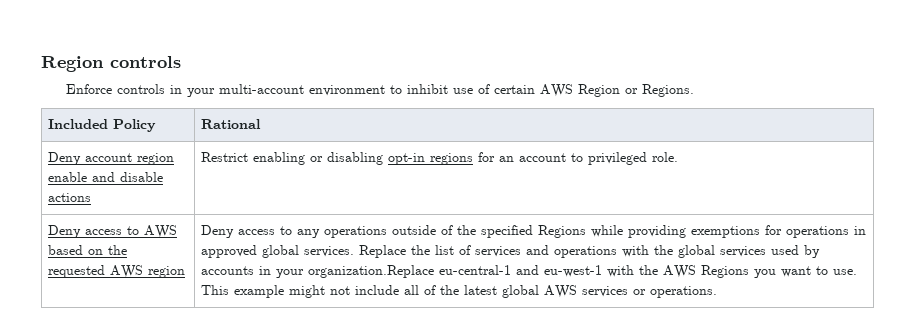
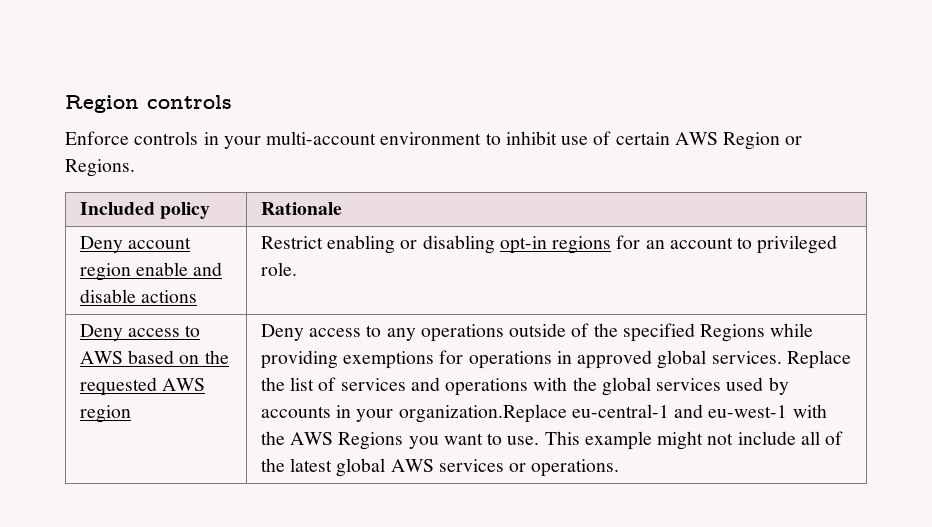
[113,119,157,132] [201,119,262,129] Policy | Rational -> [160,202,211,219] [260,202,342,215] policy | Rationale

